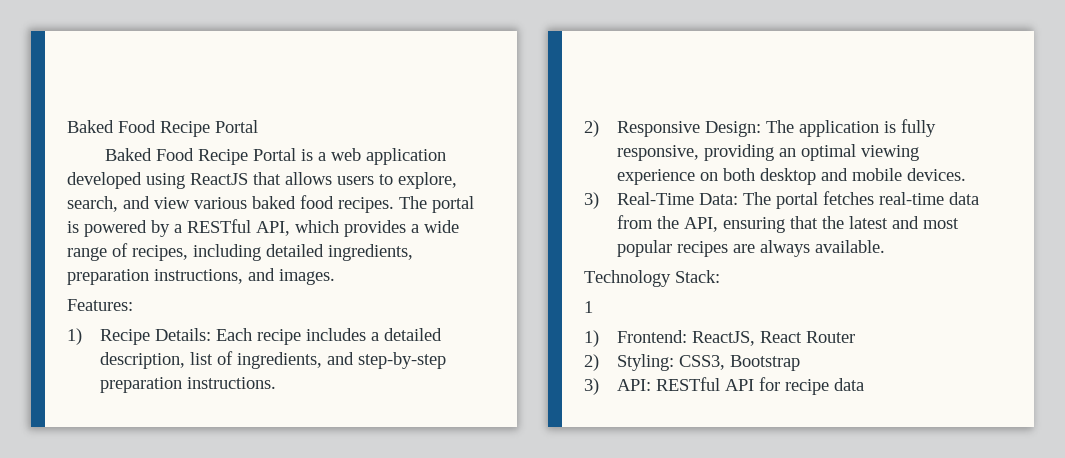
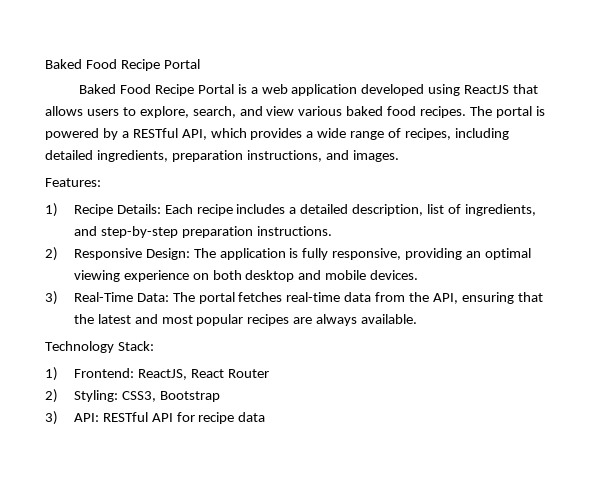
[584,301,593,313] // 1 -> (154, 346) none

